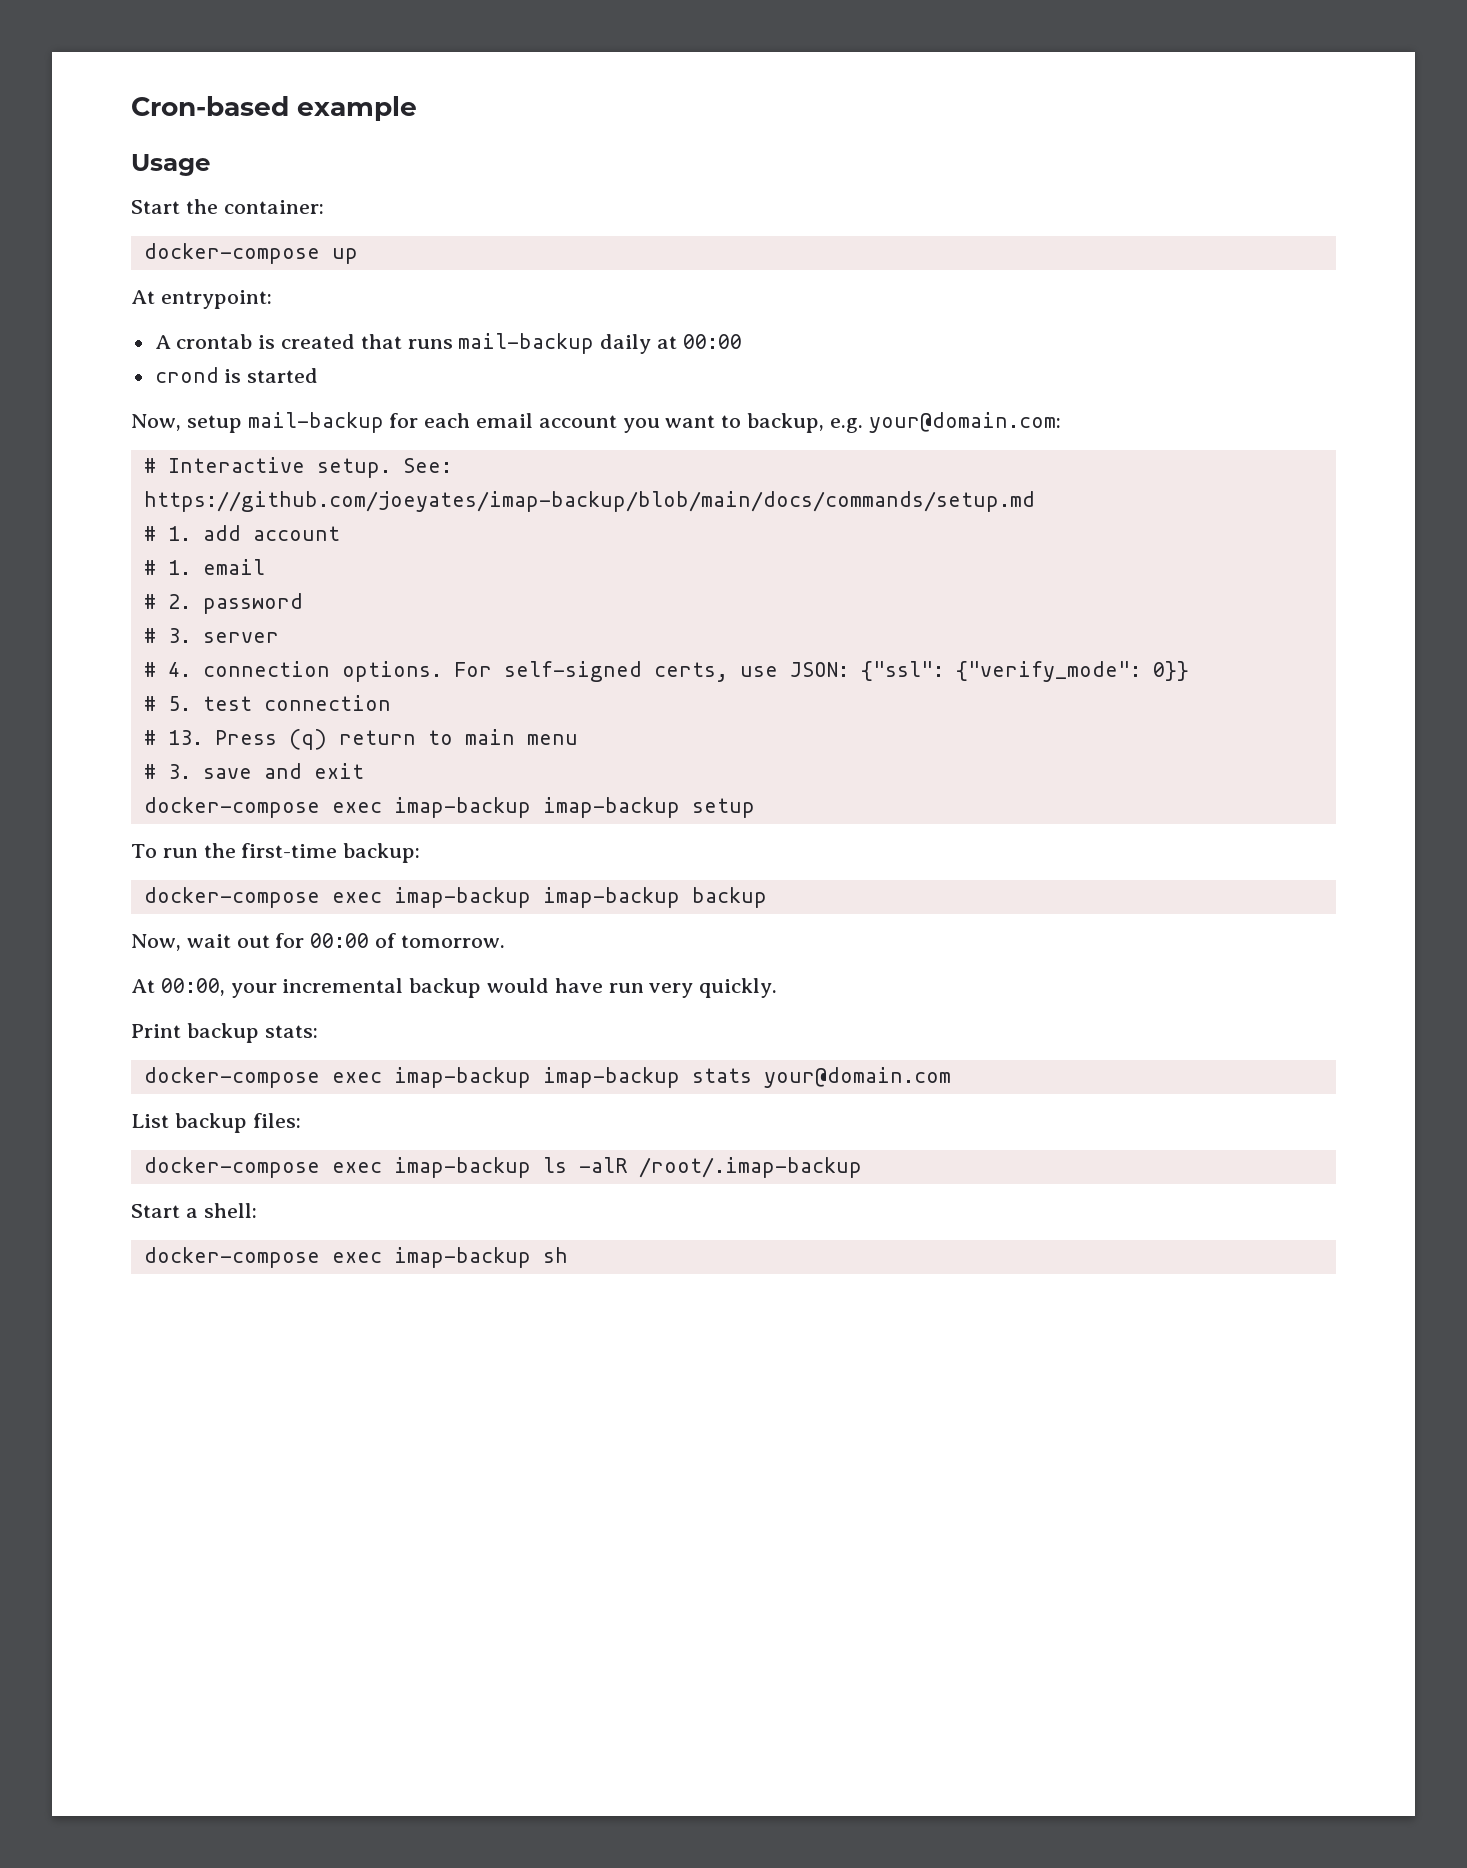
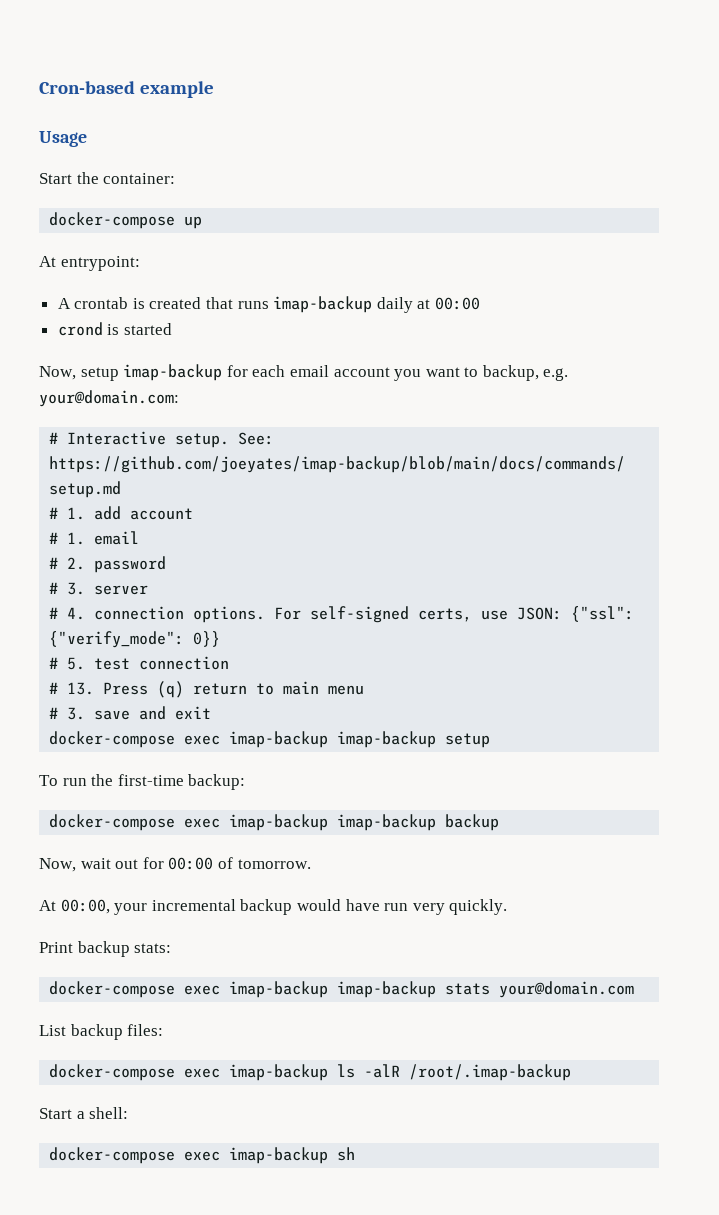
[458,333,595,354] mail-backup -> [273,296,373,313] imap-backup
[247,412,384,433] mail-backup -> [123,364,223,381] imap-backup

